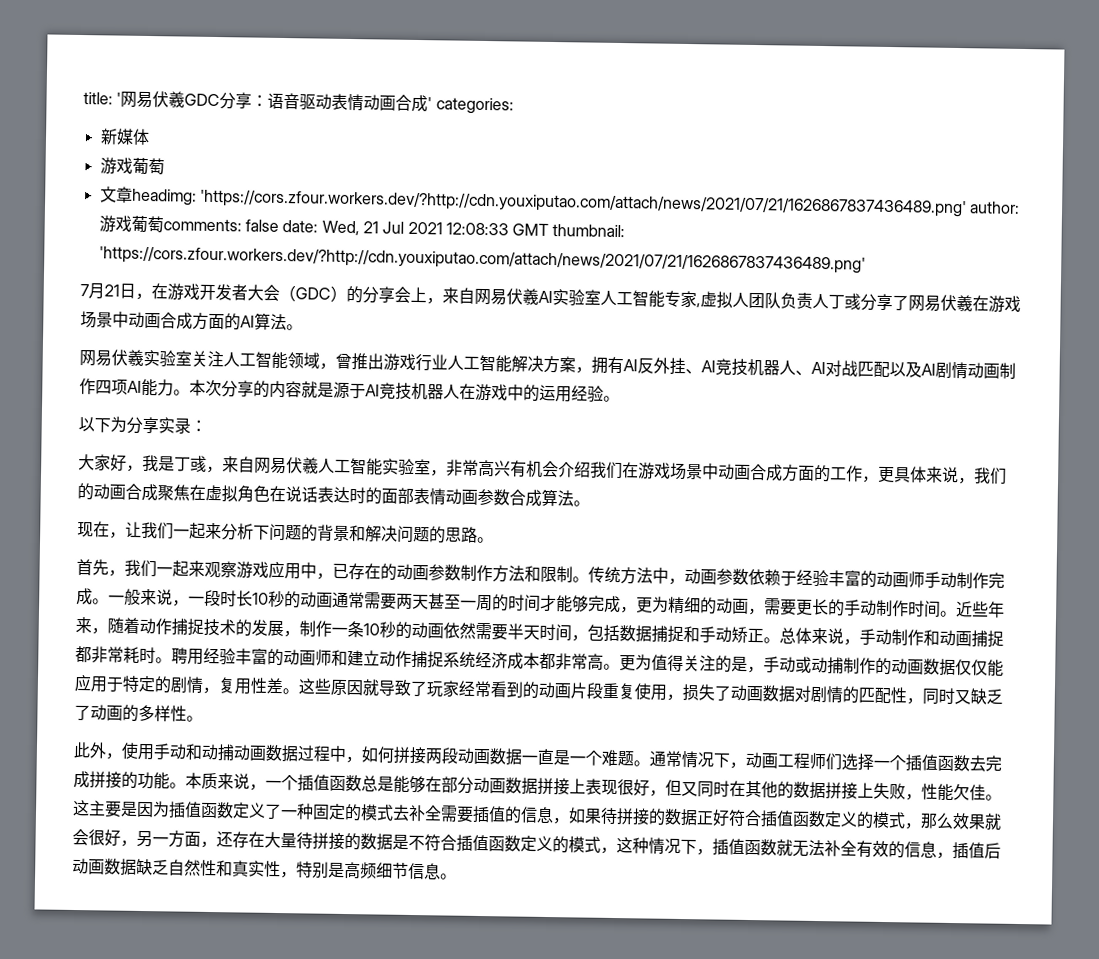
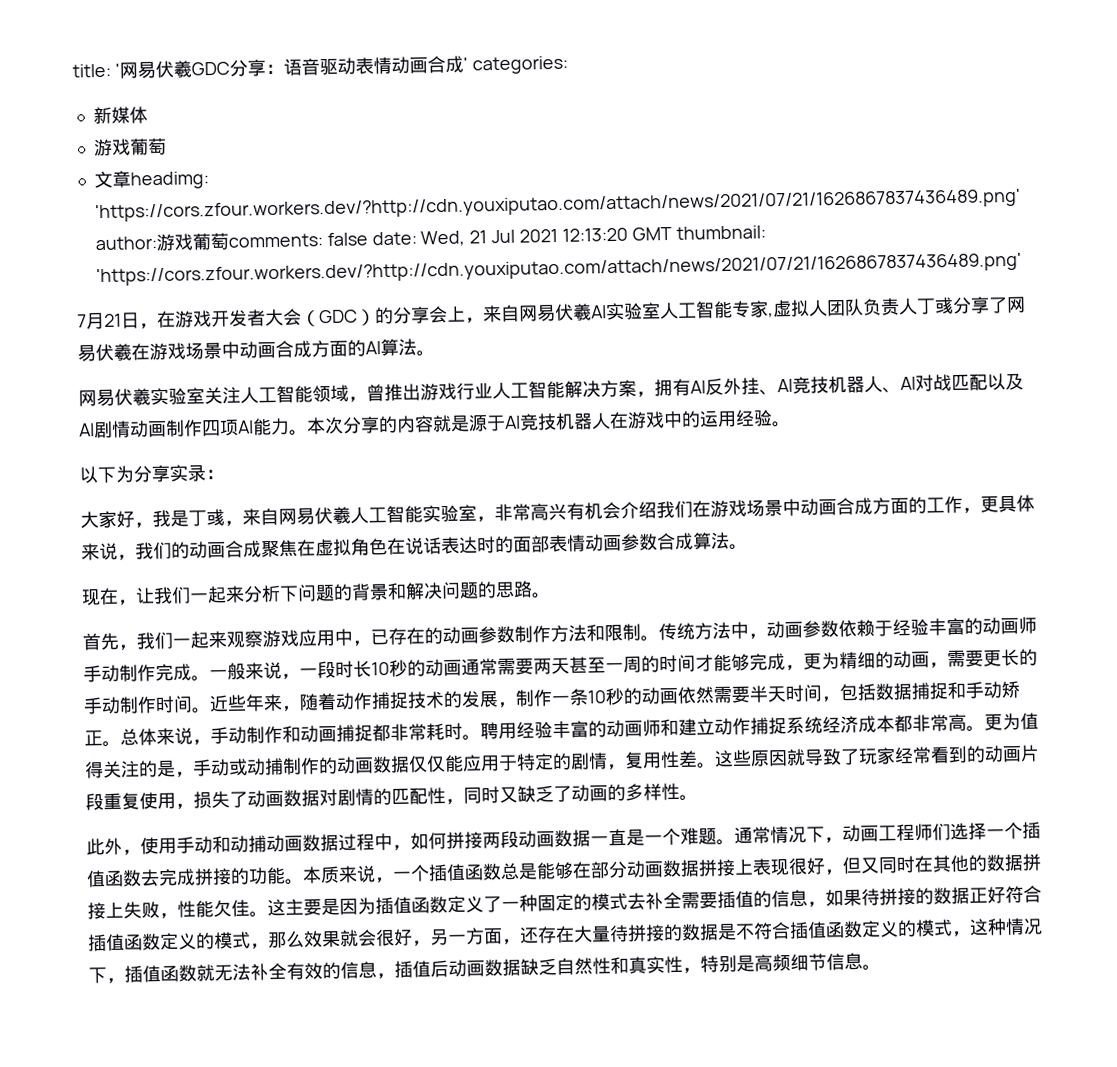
[445,222,509,236] 12:08:33 -> [561,227,628,242] 12:13:20

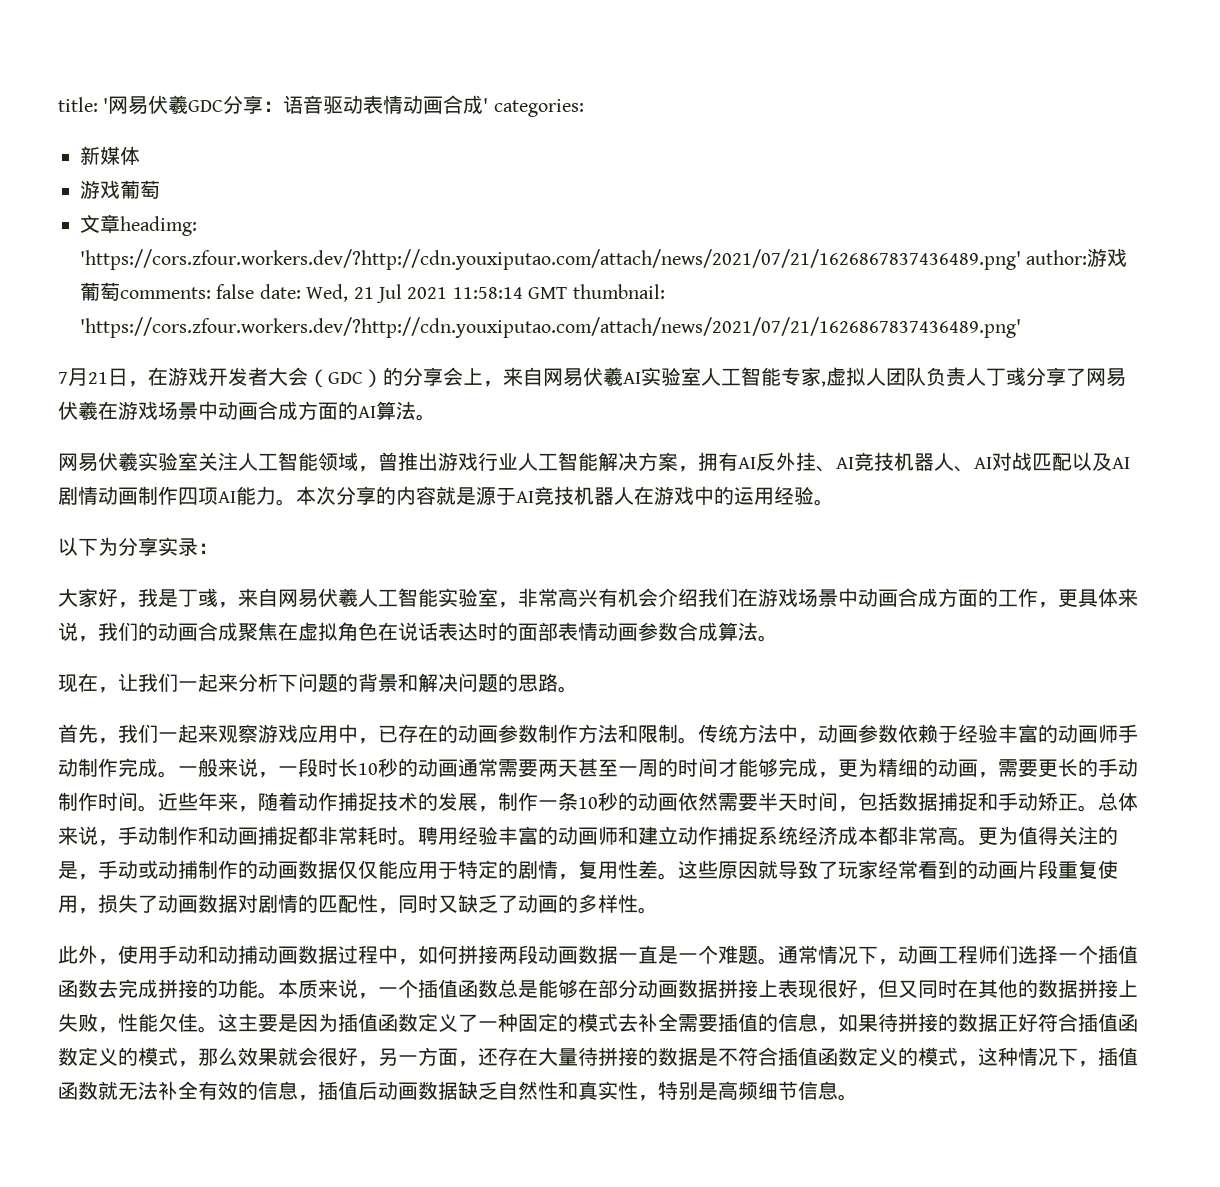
[561,227,628,242] 12:13:20 -> [452,287,523,299] 11:58:14

